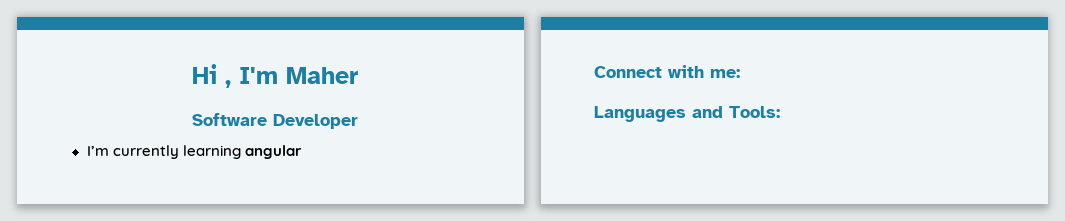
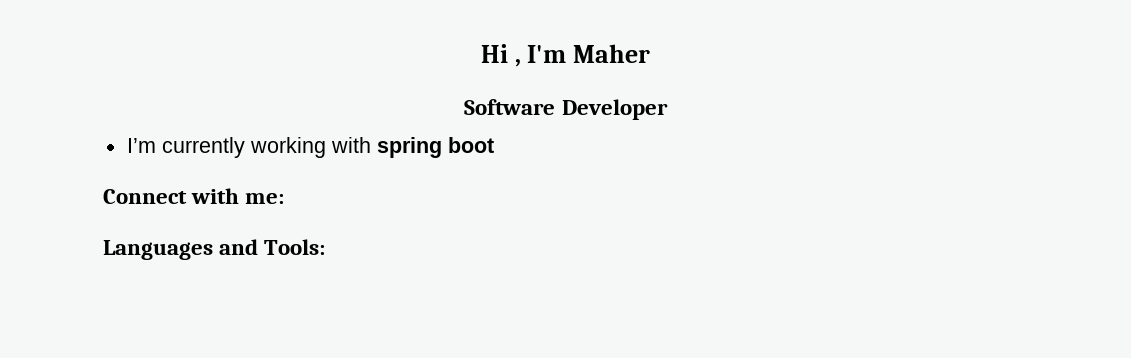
[182,145,302,159] learning angular -> [249,137,494,158] working with spring boot

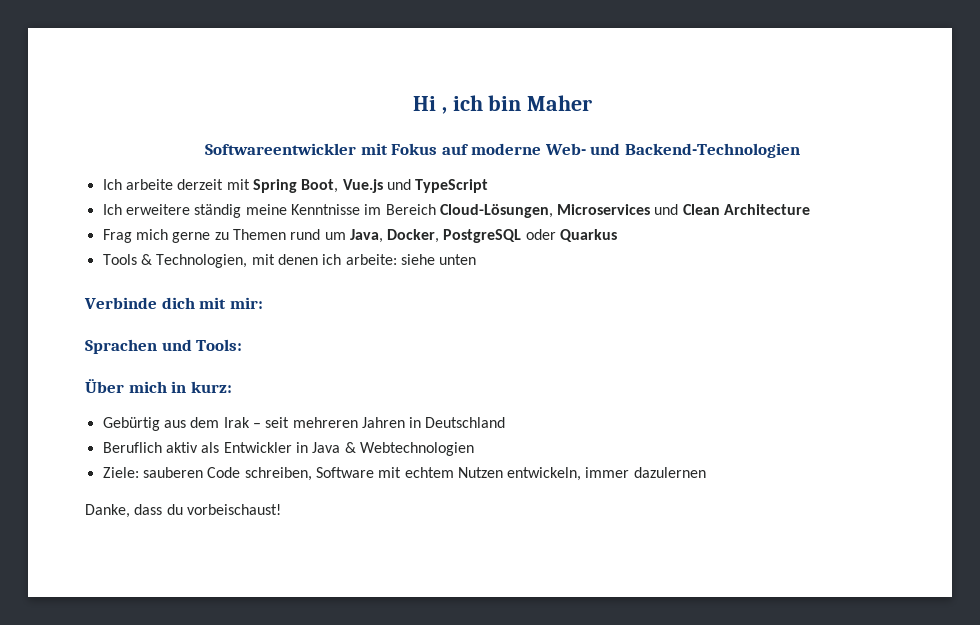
[527,45,567,63] I'm -> [452,95,522,111] ich bin
[464,99,668,120] [126,137,494,158] [103,188,285,204] [103,239,326,260] Software Developer // I’m currently working with spring boot // Connect with me: // Languages and Tools: -> [204,143,801,158] [102,179,489,193] [102,204,811,218] [102,229,618,243] [102,254,477,268] [84,297,263,309] [85,339,243,354] [85,379,232,393] [102,417,506,431] [102,442,474,456] [102,467,706,481] [85,504,281,518] Softwareentwickler mit Fokus auf moderne Web- und Backend-Technologien // Ich arbeite derzeit mit Spring Boot, Vue.js und TypeScript // Ich erweitere ständig meine Kenntnisse im Bereich Cloud-Lösungen, Microservices und Clean Architecture // Frag mich gerne zu Themen rund um Java, Docker, PostgreSQL oder Quarkus // Tools & Technologien, mit denen ich arbeite: siehe unten // Verbinde dich mit mir: // Sprachen und Tools: // Über mich in kurz: // Gebürtig aus dem Irak – seit mehreren Jahren in Deutschland // Beruflich aktiv als Entwickler in Java & Webtechnologien // Ziele: sauberen Code schreiben, Software mit echtem Nutzen entwickeln, immer dazulernen // Danke, dass du vorbeischaust!

